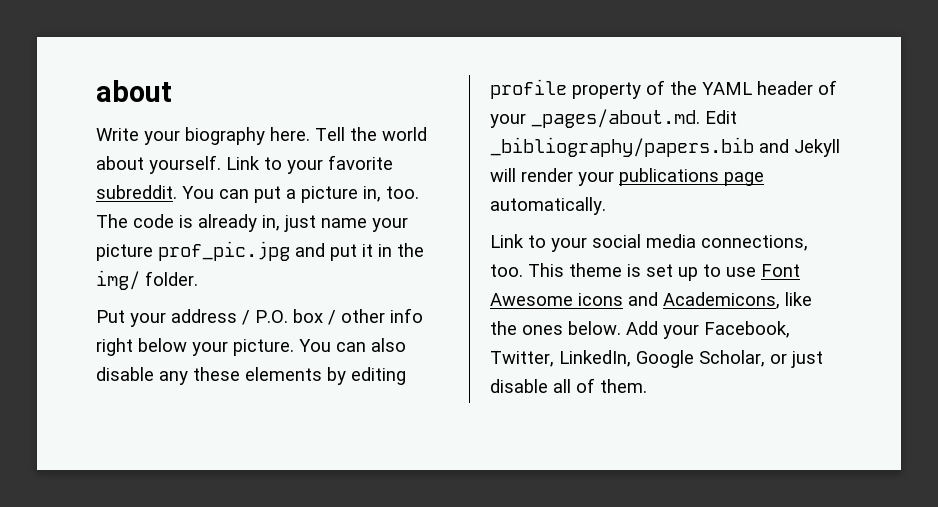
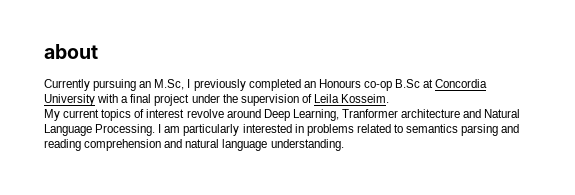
[96,127,427,145] [96,155,393,174] [96,185,419,203] [96,214,408,232] [96,241,424,261] [96,270,198,290] [96,308,423,327] [96,338,406,356] [96,367,406,385] [490,79,837,99] [490,109,737,128] [490,137,840,157] [490,168,764,186] [490,197,606,215] [490,234,808,252] [490,263,800,281] [490,292,812,309] [490,321,790,339] [490,350,823,368] [490,378,647,393] Write your biography here. Tell the world about yourself. Link to your favorite subreddit. You can put a picture in, too. The code is already in, just name your picture prof_pic.jpg and put it in the img/ folder. // Put your address / P.O. box / other info right below your picture. You can also disable any these elements by editing profile property of the YAML header of your _pages/about.md. Edit _bibliography/papers.bib and Jekyll will render your publications page automatically. // Link to your social media connections, too. This theme is set up to use Font Awesome icons and Academicons, like the ones below. Add your Facebook, Twitter, LinkedIn, Google Scholar, or just disable all of them. -> [44,79,488,91] [44,94,390,106] [44,109,521,121] [44,124,520,136] [44,139,344,151] Currently pursuing an M.Sc, I previously completed an Honours co-op B.Sc at Concordia University with a final project under the supervision of Leila Kosseim. // My current topics of interest revolve around Deep Learning, Tranformer architecture and Natural Language Processing. I am particularly interested in problems related to semantics parsing and reading comprehension and natural language understanding.

